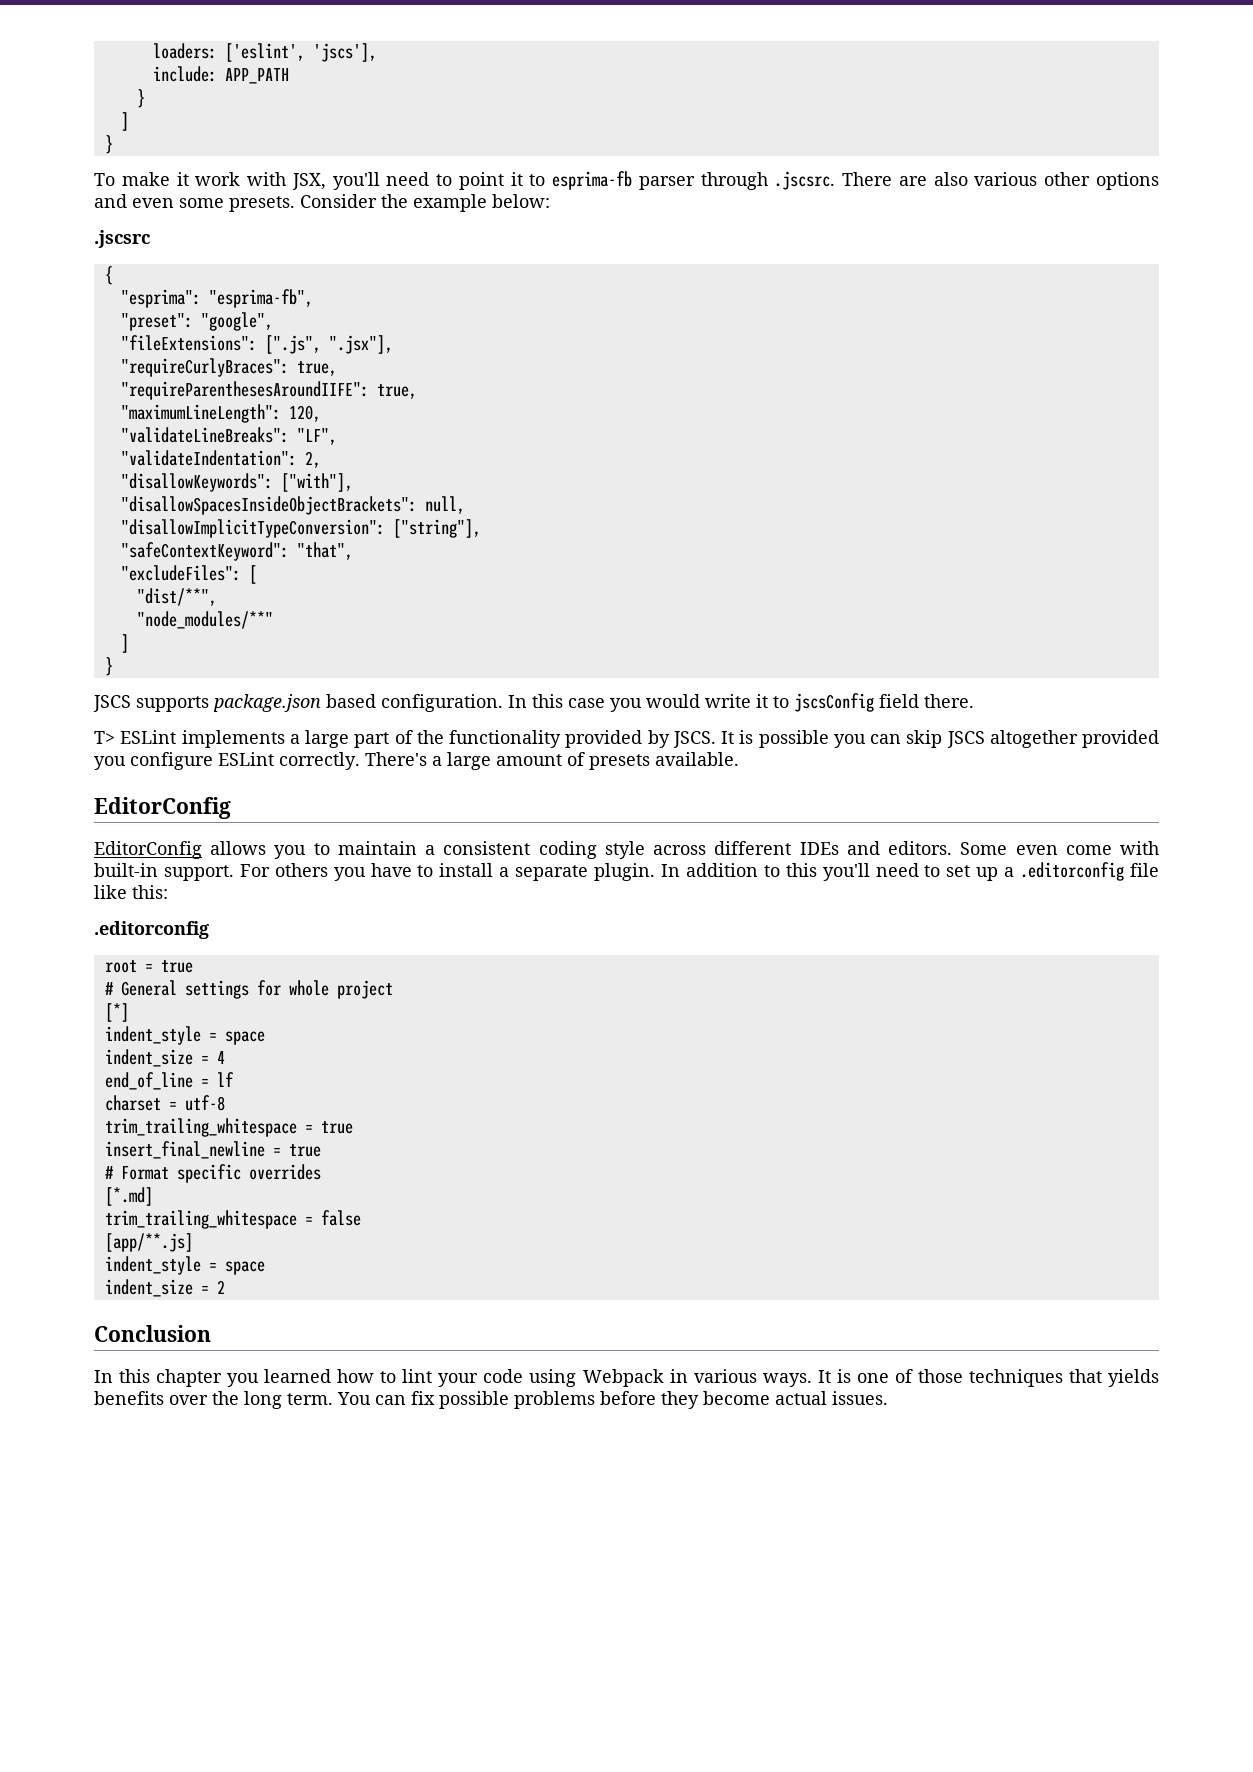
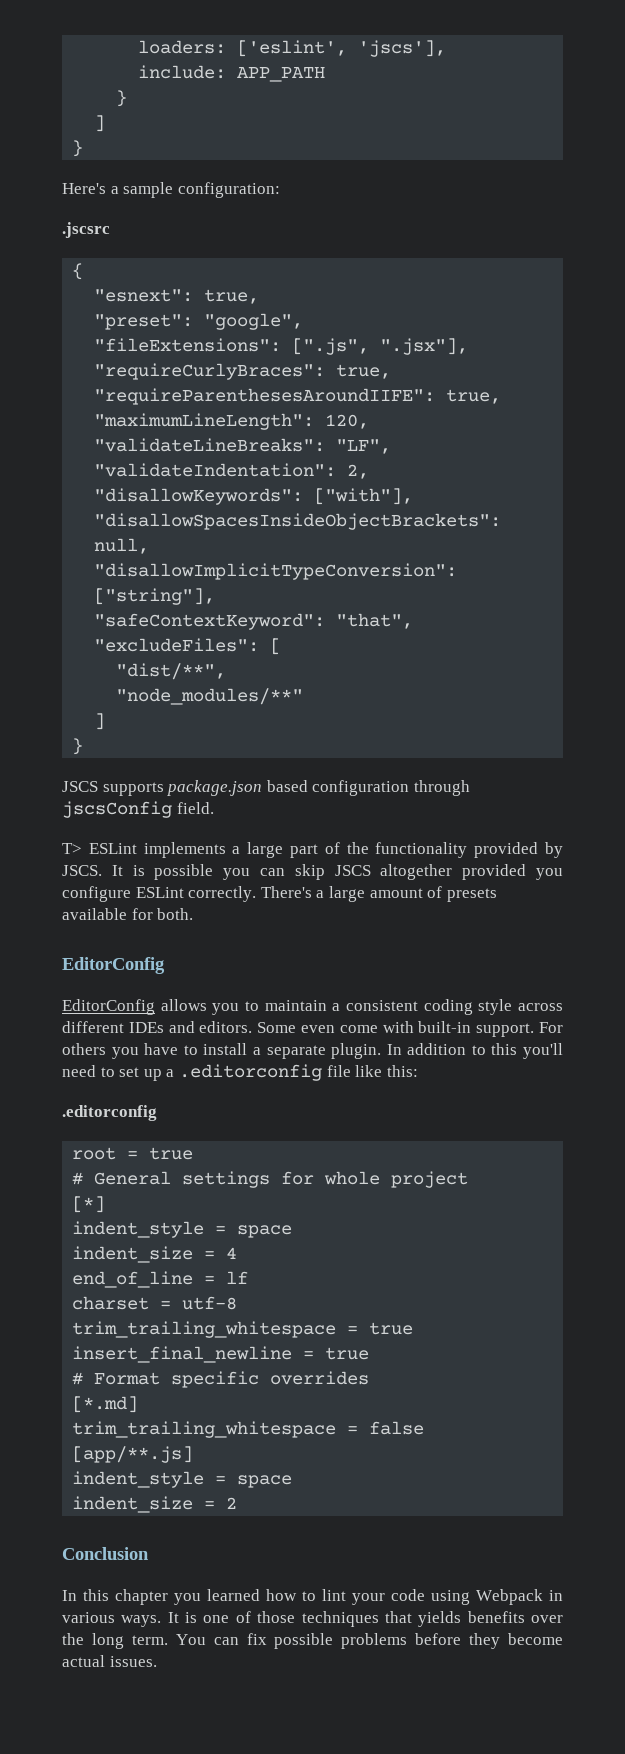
[94,171,1160,190] [94,194,550,212] To make it work with JSX, you'll need to point it to esprima-fb parser through .jscsrc. There are also various other options and even some presets. Consider the example below: -> [62,182,280,198] Here's a sample configuration:
[120,289,313,308] "esprima": "esprima-fb", -> [94,289,260,304] "esnext": true,
[381,693,974,712] configuration. In this case you would write it to jscsConfig field there. -> [312,780,470,796] [62,801,214,818] configuration through jscsConfig field.
[655,752,739,766] available. -> [62,908,194,920] available for both.

